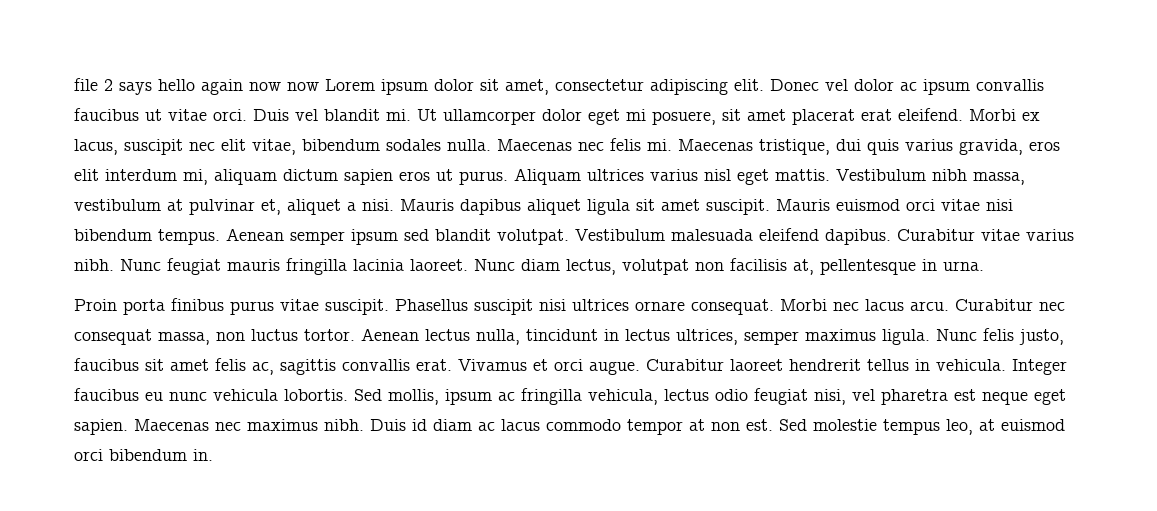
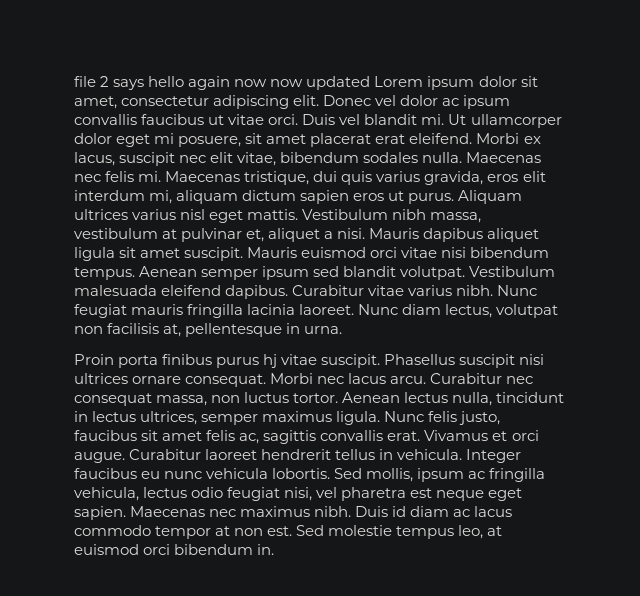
(319, 86) none -> [306,76,371,90] updated
(274, 308) none -> [263,354,278,368] hj

